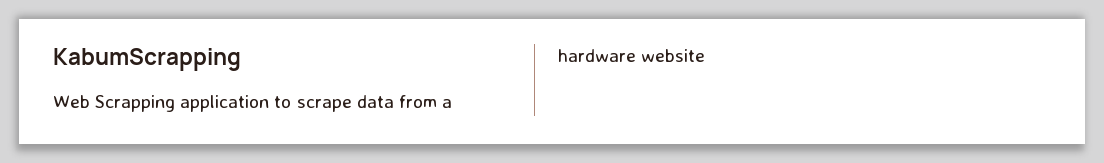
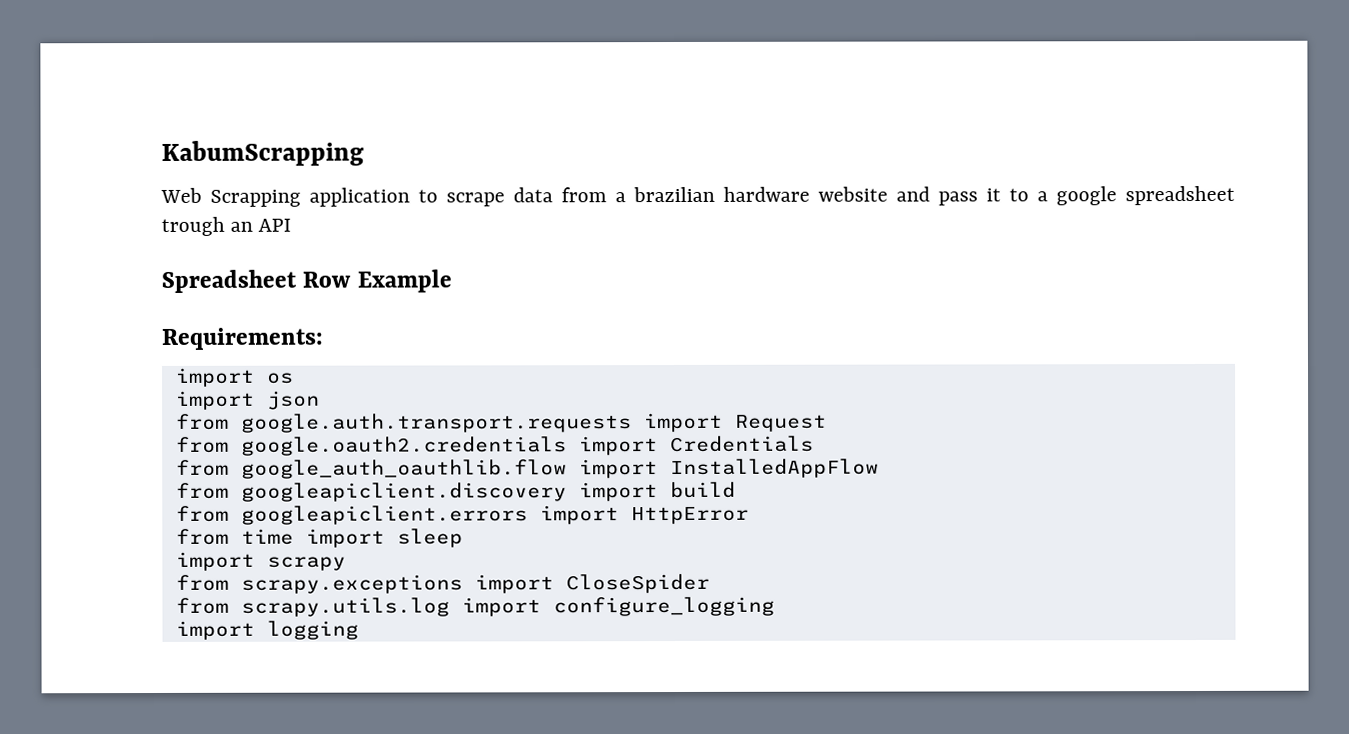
(452, 103) none -> [633,186,715,203] brazilian
(706, 55) none -> [896,185,1235,206] [161,216,292,236] [161,269,452,293] [161,327,323,350] [175,367,294,387] [175,390,320,410] [175,412,827,433] [175,435,814,456] [175,458,879,479] [175,481,736,502] [175,505,749,525] [175,528,463,548] [175,551,346,571] [175,573,710,594] [175,596,775,617] [175,620,359,640] and pass it to a google spreadsheet trough an API // Spreadsheet Row Example // Requirements: // import os // import json // from google.auth.transport.requests import Request // from google.oauth2.credentials import Credentials // from google_auth_oauthlib.flow import InstalledAppFlow // from googleapiclient.discovery import build // from googleapiclient.errors import HttpError // from time import sleep // import scrapy // from scrapy.exceptions import CloseSpider // from scrapy.utils.log import configure_logging // import logging

